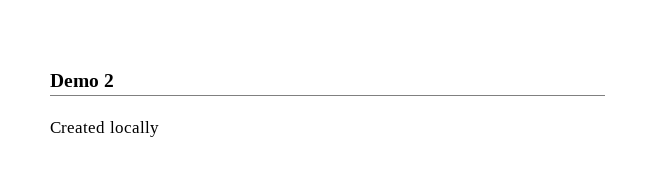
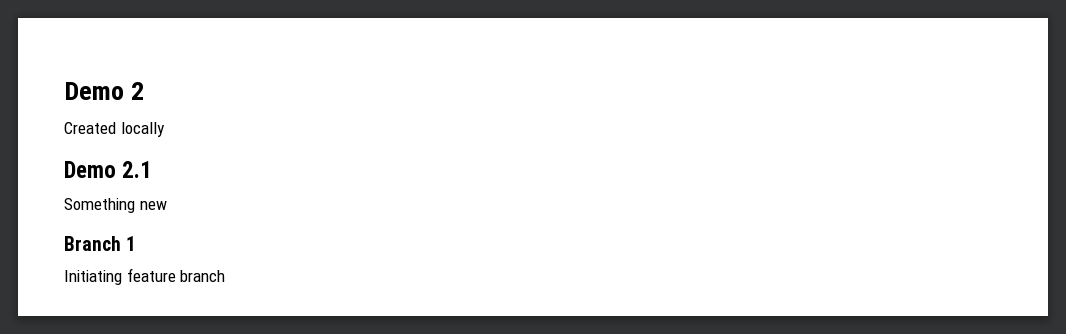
(159, 129) none -> [64,161,153,178] [64,198,167,213] [64,236,137,251] [64,268,226,285] // Demo 2.1 // Something new // Branch 1 // Initiating feature branch

